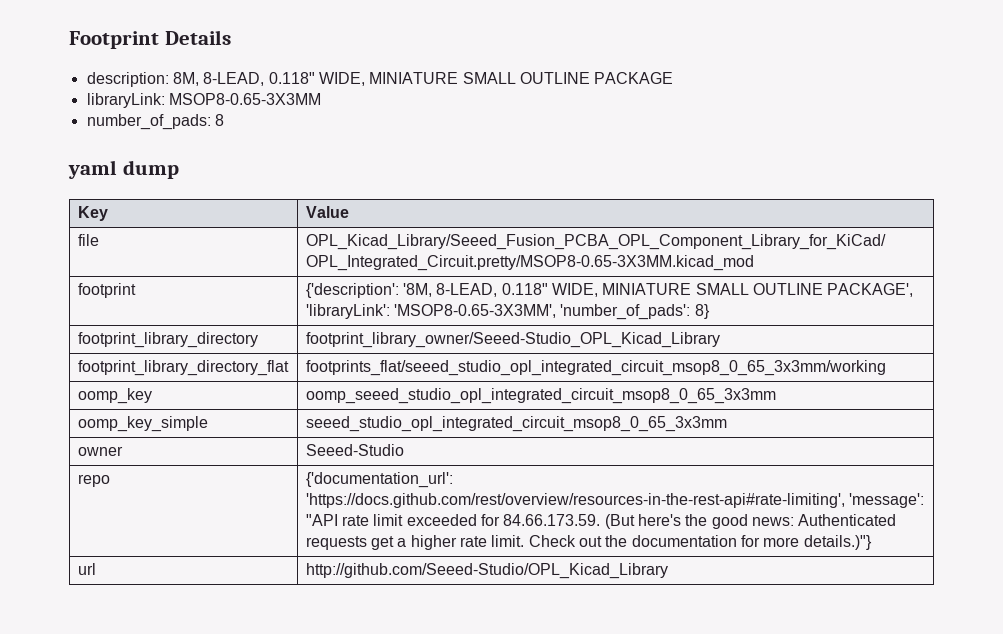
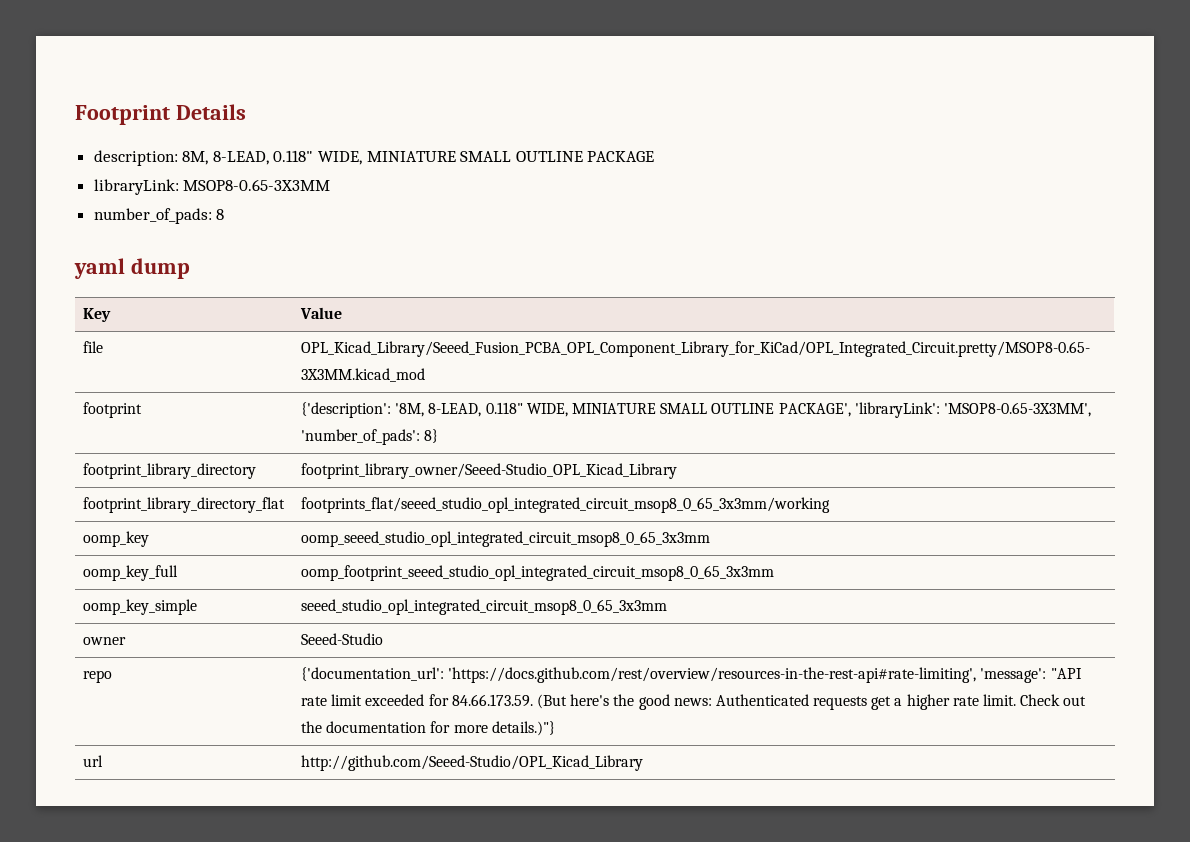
(776, 396) none -> [83,565,179,581] [301,565,775,581] // oomp_key_full | oomp_footprint_seeed_studio_opl_integrated_circuit_msop8_0_65_3x3mm

